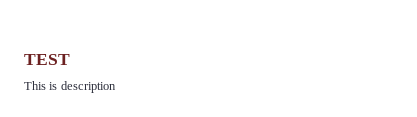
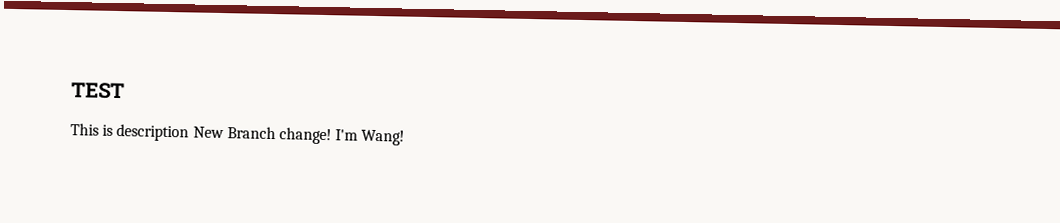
(116, 87) none -> [192,126,406,146] New Branch change! I'm Wang!

